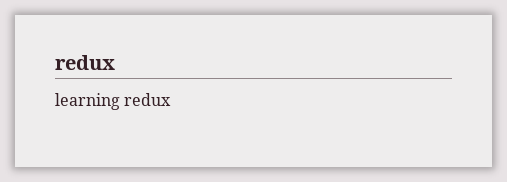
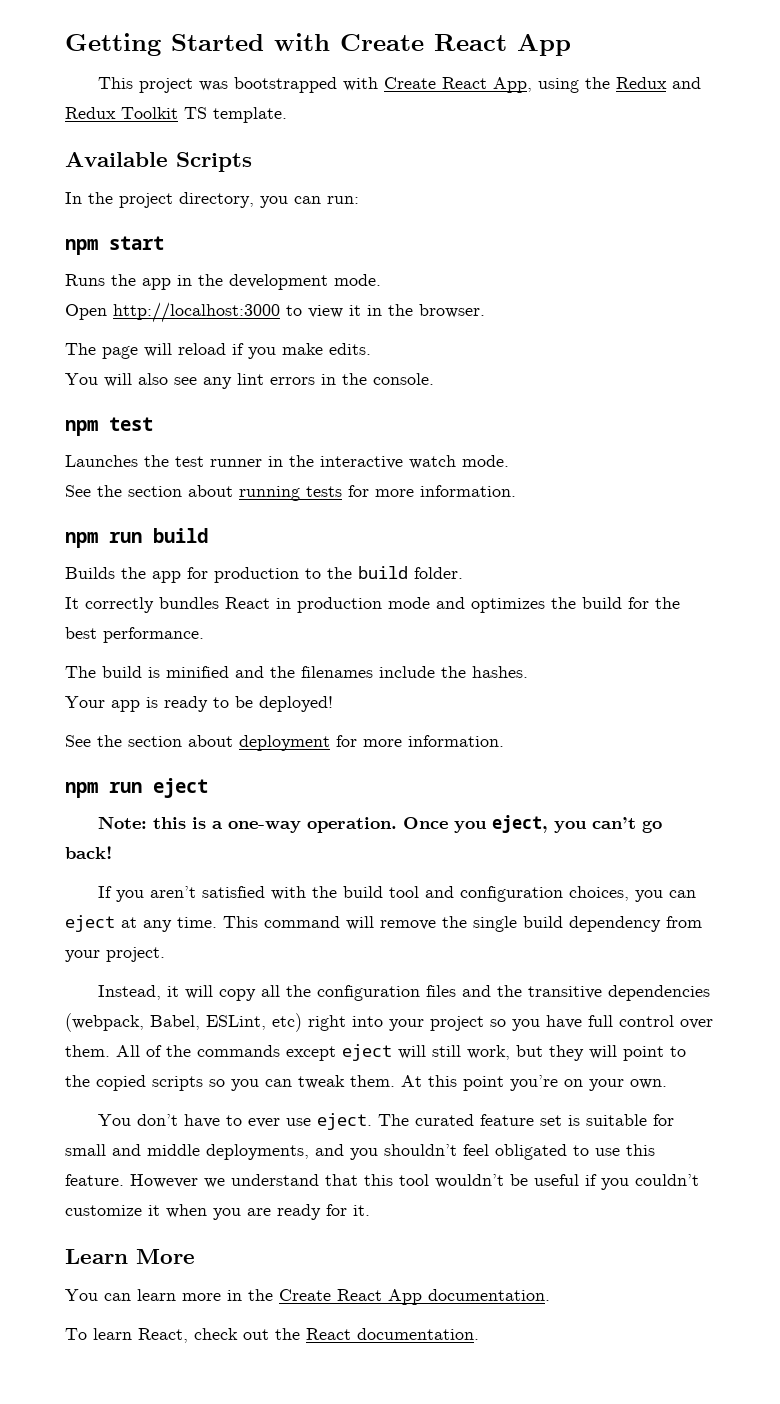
[55,55,115,70] [55,93,172,110] redux // learning redux -> [65,33,571,56] [98,77,702,93] [65,107,287,123] [65,152,252,172] [65,192,359,208] [65,236,164,255] [65,274,381,290] [65,302,485,323] [65,343,371,359] [65,373,434,389] [65,417,153,436] [65,455,509,469] [65,485,516,501] [65,528,208,548] [65,566,463,583] [65,597,680,613] [65,627,204,643] [65,666,528,678] [65,696,333,712] [65,735,504,751] [65,778,208,798] [98,815,663,833] [65,846,112,859] [98,886,697,902] [65,915,702,932] [65,947,165,962] [98,985,711,1001] [65,1013,713,1032] [65,1044,686,1061] [65,1075,667,1091] [98,1113,675,1130] [65,1144,655,1160] [65,1174,699,1190] [65,1204,370,1220] [65,1249,195,1264] [65,1289,550,1305] [65,1328,479,1343] Getting Started with Create React App // This project was bootstrapped with Create React App, using the Redux and Redux Toolkit TS template. // Available Scripts // In the project directory, you can run: // npm start // Runs the app in the development mode. // Open http://localhost:3000 to view it in the browser. // The page will reload if you make edits. // You will also see any lint errors in the console. // npm test // Launches the test runner in the interactive watch mode. // See the section about running tests for more information. // npm run build // Builds the app for production to the build folder. // It correctly bundles React in production mode and optimizes the build for the best performance. // The build is minified and the filenames include the hashes. // Your app is ready to be deployed! // See the section about deployment for more information. // npm run eject // Note: this is a one-way operation. Once you eject, you can’t go back! // If you aren’t satisfied with the build tool and configuration choices, you can eject at any time. This command will remove the single build dependency from your project. // Instead, it will copy all the configuration files and the transitive dependencies (webpack, Babel, ESLint, etc) right into your project so you have full control over them. All of the commands except eject will still work, but they will point to the copied scripts so you can tweak them. At this point you’re on your own. // You don’t have to ever use eject. The curated feature set is suitable for small and middle deployments, and you shouldn’t feel obligated to use this feature. However we understand that this tool wouldn’t be useful if you couldn’t customize it when you are ready for it. // Learn More // You can learn more in the Create React App documentation. // To learn React, check out the React documentation.

